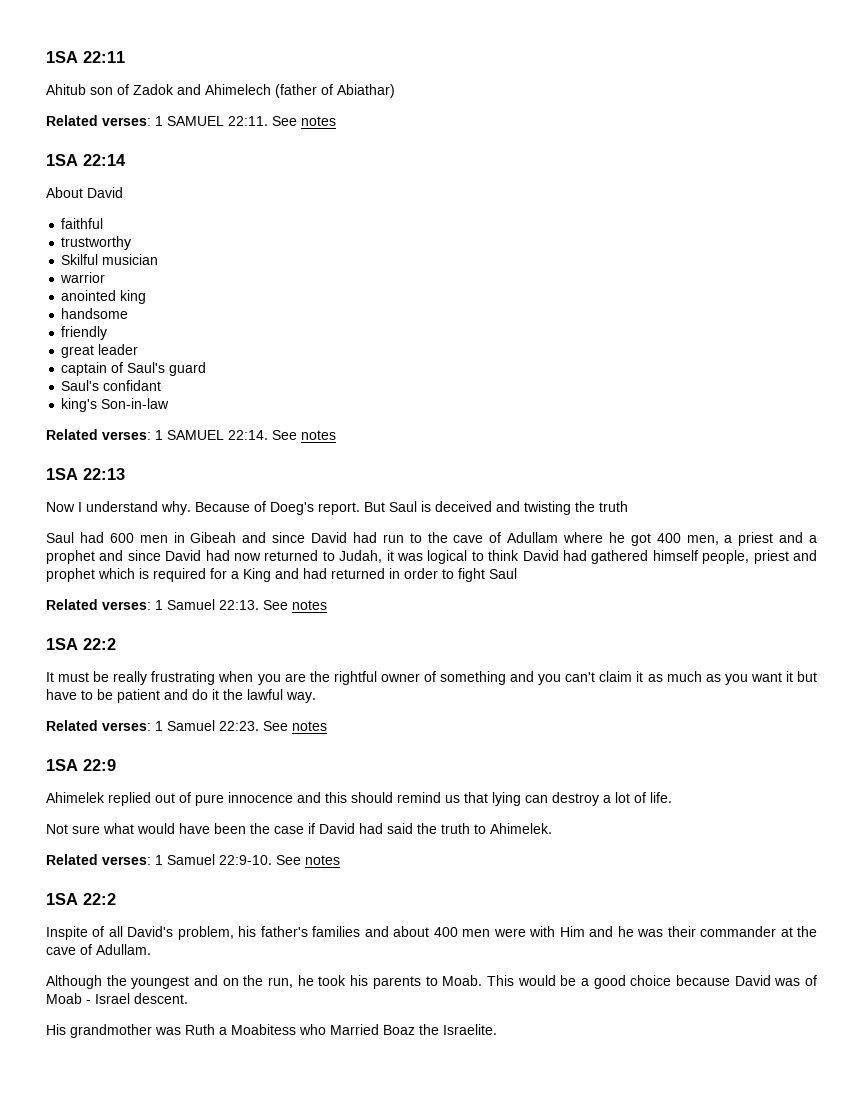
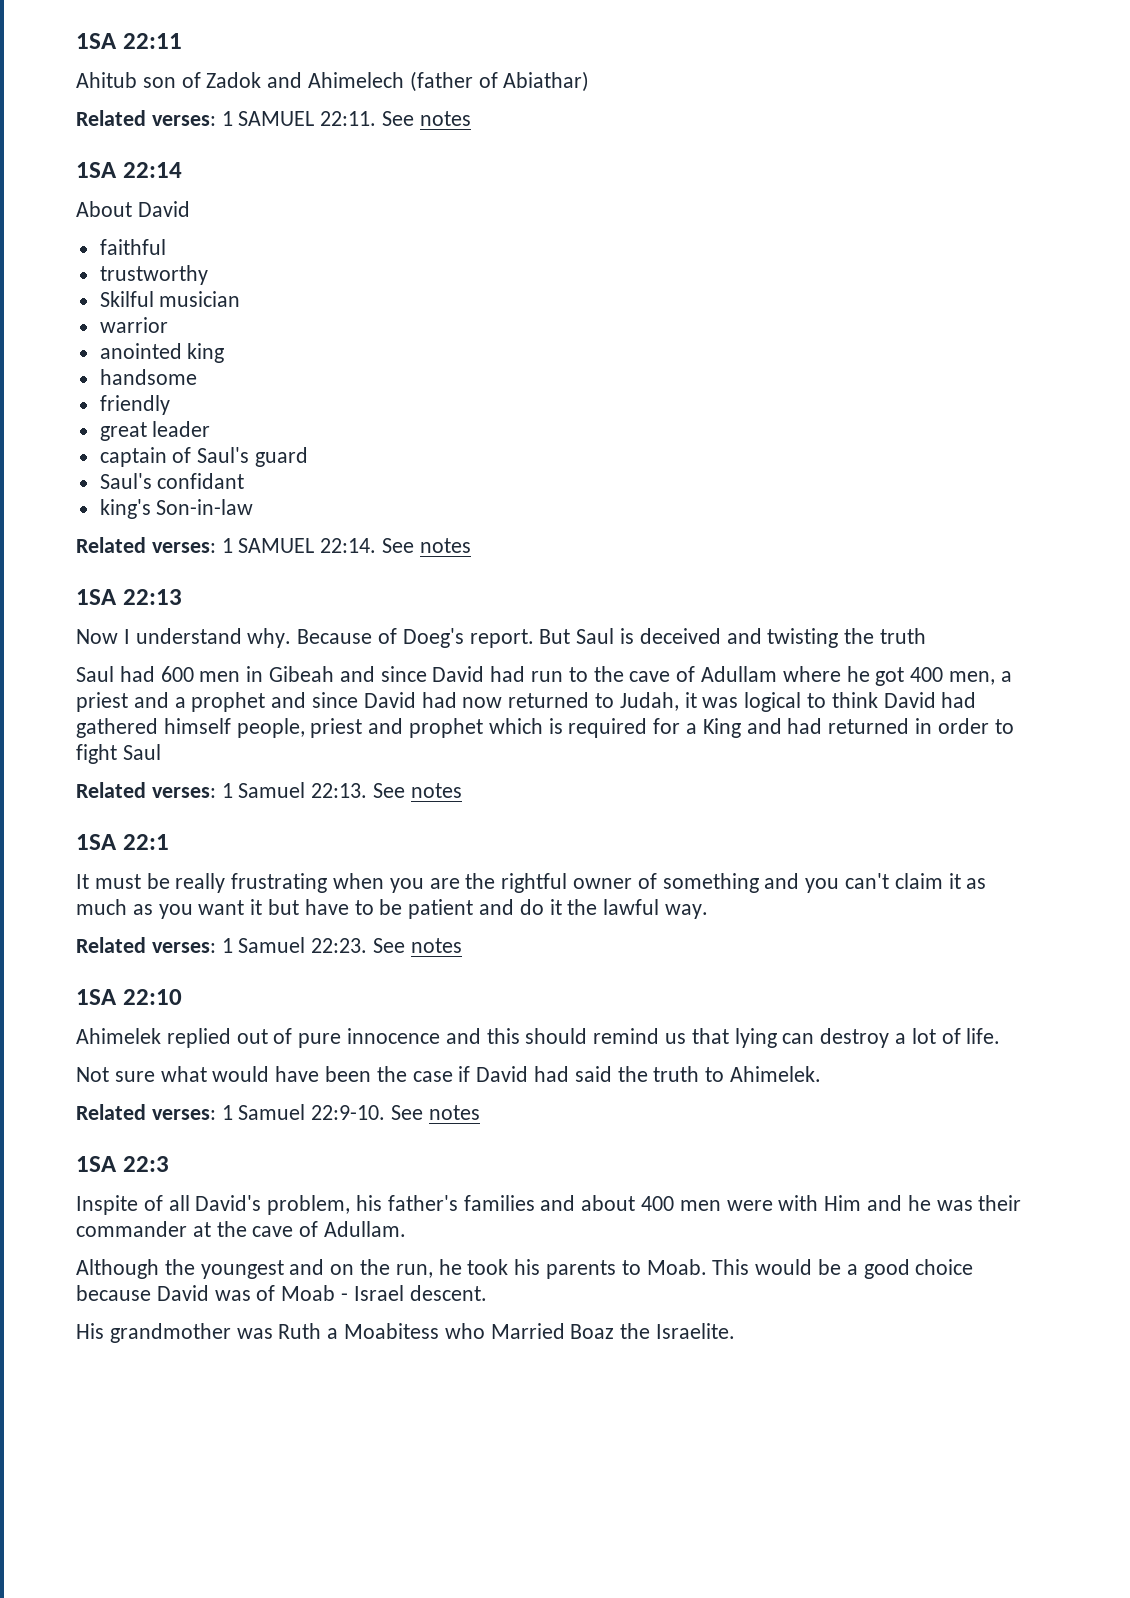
[83,638,116,650] 22:2 -> [122,834,169,850] 22:1
[83,759,116,771] 22:9 -> [122,989,182,1005] 22:10
[83,893,116,905] 22:2 -> [122,1156,169,1172] 22:3

